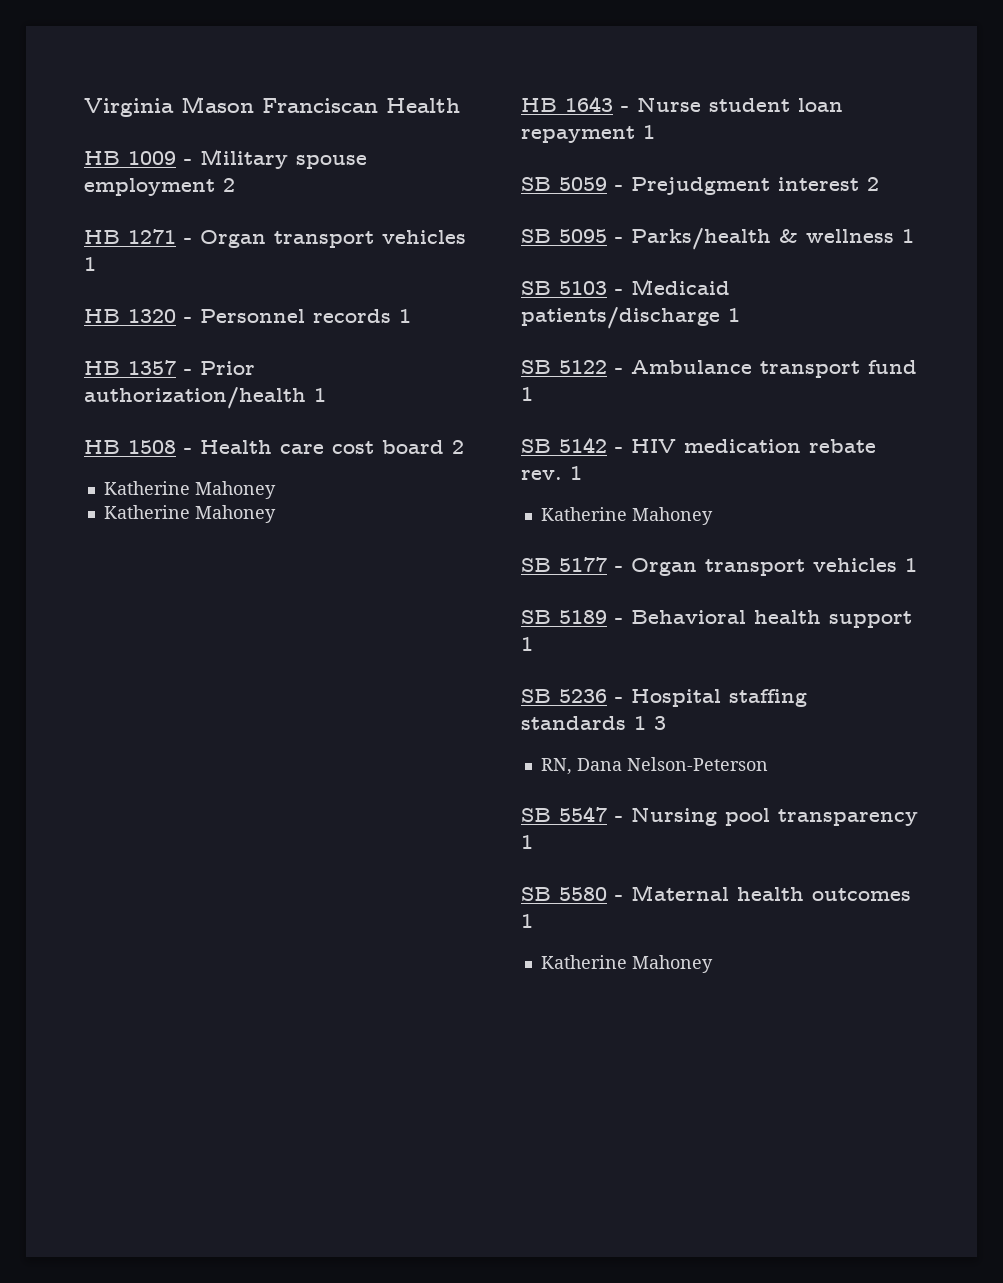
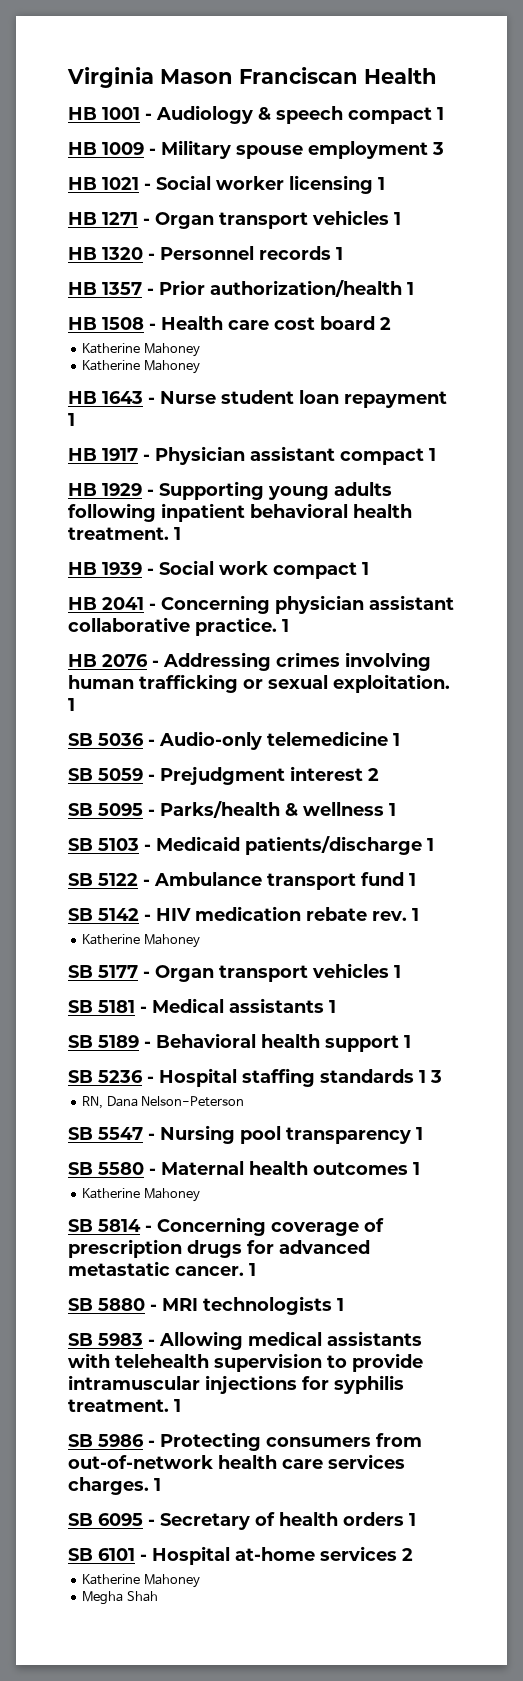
(460, 105) none -> [68,105,444,124] // HB 1001 - Audiology & speech compact 1
[223,178,235,192] 2 -> [432,142,444,155] [68,175,385,194] 3 // HB 1021 - Social worker licensing 1
(655, 132) none -> [68,446,436,465] [68,481,392,500] [68,503,412,522] [68,527,181,540] [68,560,369,579] [68,595,454,614] [68,617,289,636] [68,652,431,671] [68,674,450,693] [68,698,75,711] [68,731,400,750] // HB 1917 - Physician assistant compact 1 // HB 1929 - Supporting young adults following inpatient behavioral health treatment. 1 // HB 1939 - Social work compact 1 // HB 2041 - Concerning physician assistant collaborative practice. 1 // HB 2076 - Addressing crimes involving human trafficking or sexual exploitation. 1 // SB 5036 - Audio-only telemedicine 1
(917, 565) none -> [68,998,336,1013] // SB 5181 - Medical assistants 1
(713, 964) none -> [68,1217,384,1236] [68,1239,370,1258] [68,1261,256,1276] [68,1296,344,1315] [68,1331,422,1350] [68,1353,423,1372] [68,1375,404,1394] [68,1399,181,1412] [68,1432,422,1451] [68,1454,405,1469] [68,1477,161,1495] [68,1512,416,1530] [68,1546,413,1565] [82,1574,200,1588] [82,1591,158,1605] // SB 5814 - Concerning coverage of prescription drugs for advanced metastatic cancer. 1 // SB 5880 - MRI technologists 1 // SB 5983 - Allowing medical assistants with telehealth supervision to provide intramuscular injections for syphilis treatment. 1 // SB 5986 - Protecting consumers from out-of-network health care services charges. 1 // SB 6095 - Secretary of health orders 1 // SB 6101 - Hospital at-home services 2 // Katherine Mahoney // Megha Shah

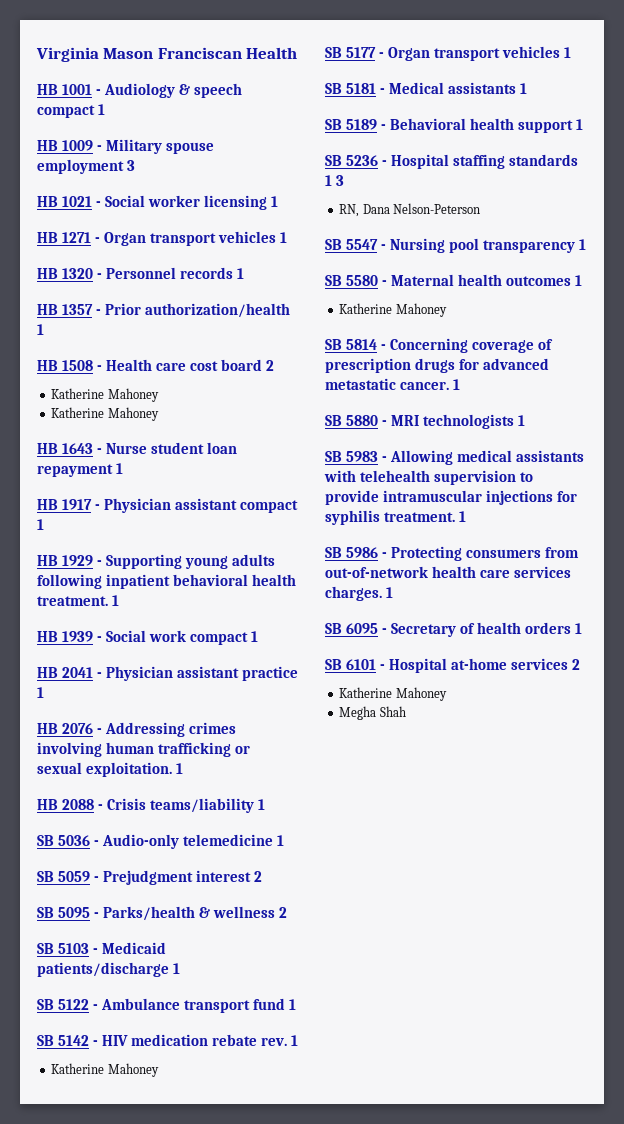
[161,595,454,614] [68,617,277,636] Concerning physician assistant collaborative practice. -> [106,666,299,681] Physician assistant practice
(75, 704) none -> [37,798,266,813] // HB 2088 - Crisis teams/liability 1
[389,803,396,816] 1 -> [279,907,288,918] 2

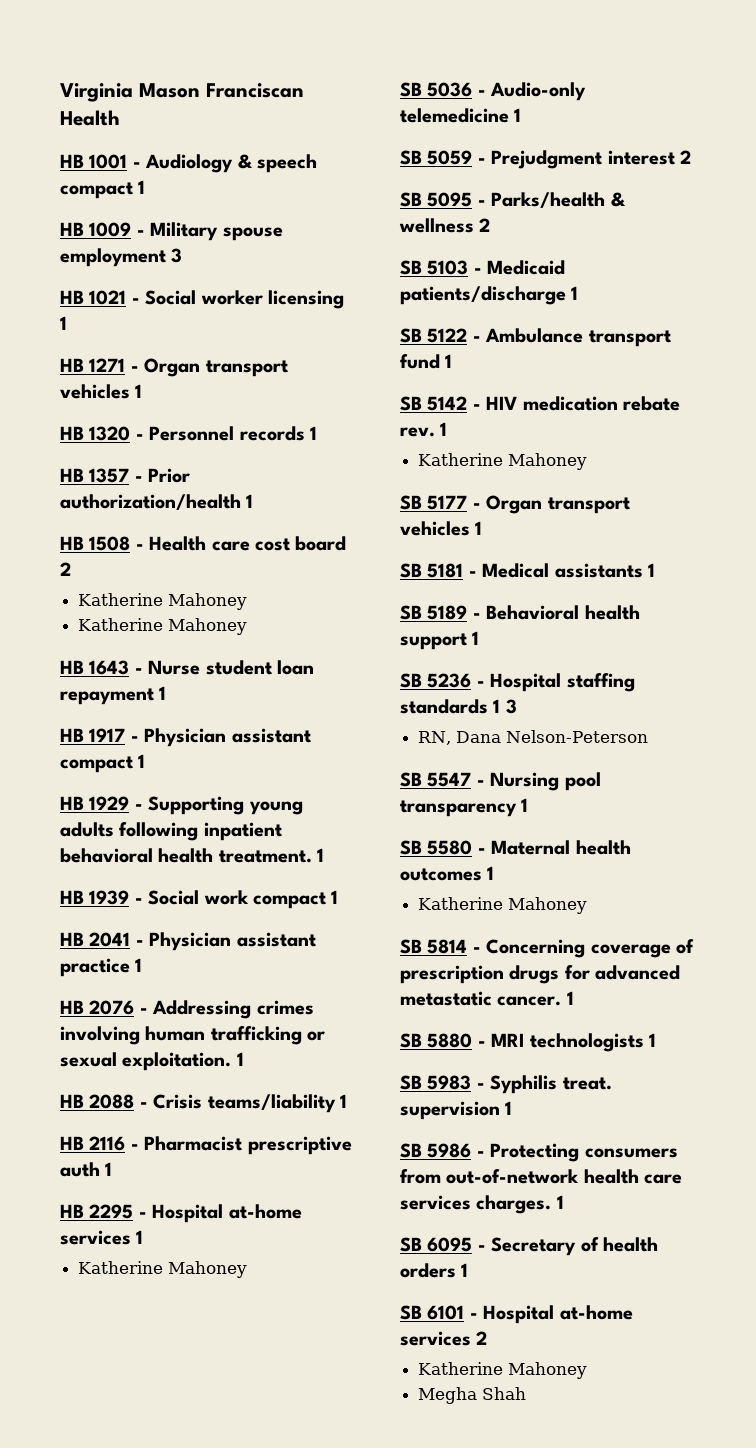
(266, 804) none -> [60,1136,352,1155] [60,1162,113,1177] [60,1204,302,1223] [60,1230,144,1245] [78,1261,248,1278] // HB 2116 - Pharmacist prescriptive auth 1 // HB 2295 - Hospital at-home services 1 // Katherine Mahoney
[390,450,585,465] [324,470,534,485] [325,490,578,505] [325,510,456,525] Allowing medical assistants with telehealth supervision to provide intramuscular injections for syphilis treatment. -> [490,1075,612,1094] [400,1101,500,1120] Syphilis treat. supervision

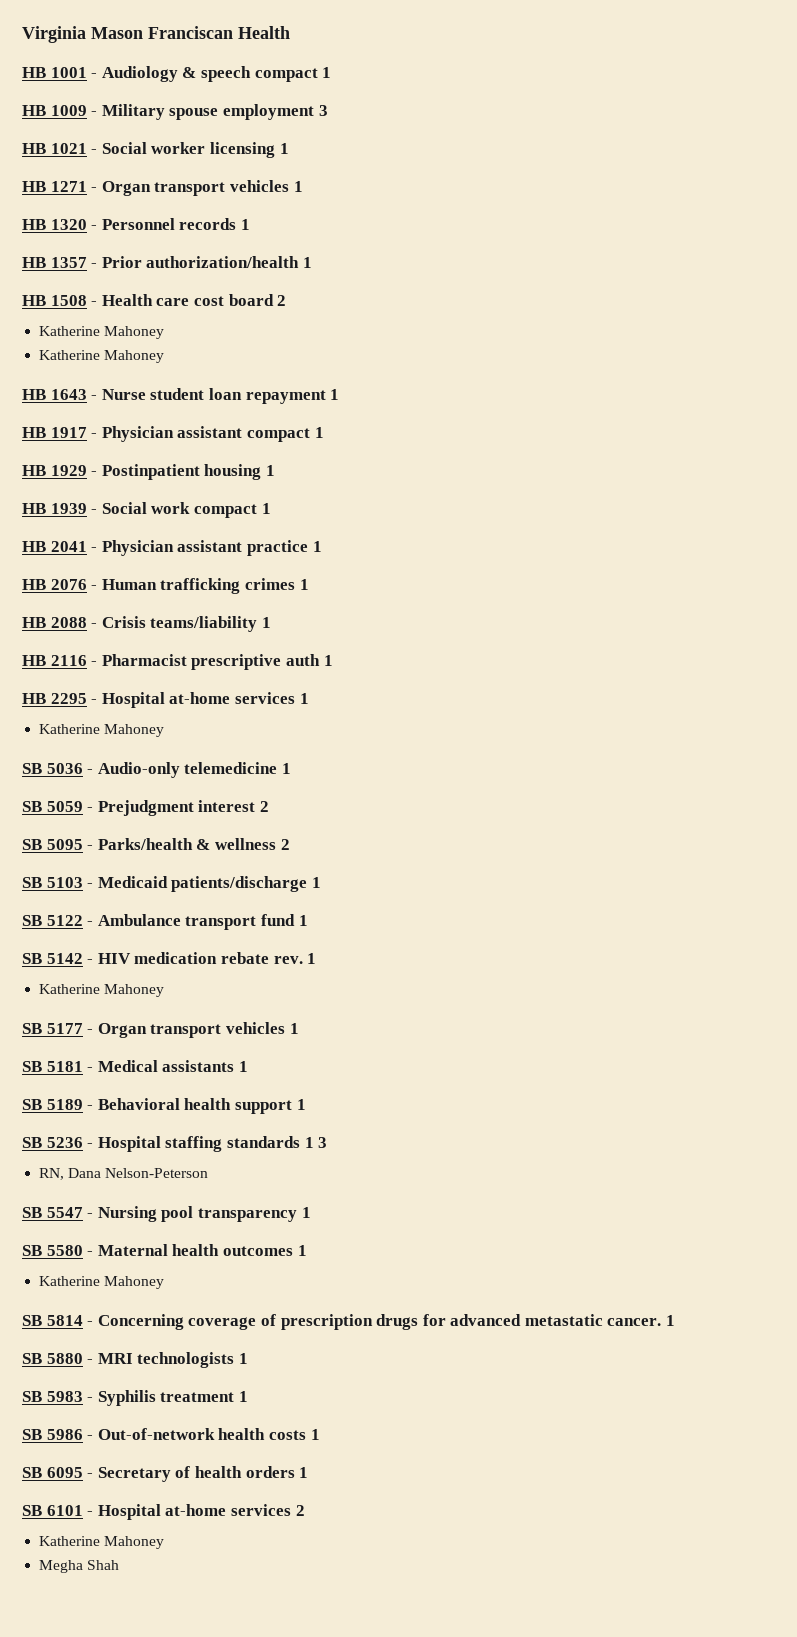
[148,796,303,815] [60,822,282,841] [60,848,312,863] Supporting young adults following inpatient behavioral health treatment. -> [101,464,262,480] Postinpatient housing
[152,1000,314,1019] [60,1026,326,1045] [60,1052,232,1071] Addressing crimes involving human trafficking or sexual exploitation. -> [101,578,295,594] Human trafficking crimes
[562,1077,612,1090] [400,1101,500,1120] treat. supervision -> [160,1392,235,1402] treatment
[490,1143,678,1162] [400,1169,683,1184] [400,1195,552,1214] Protecting consumers from out-of-network health care services charges. -> [97,1428,306,1440] Out-of-network health costs

